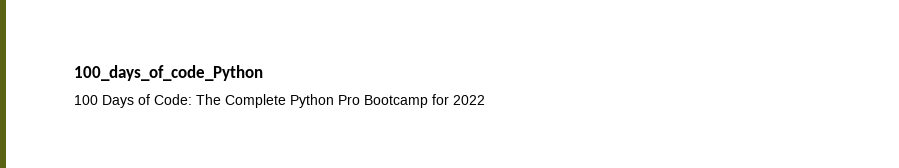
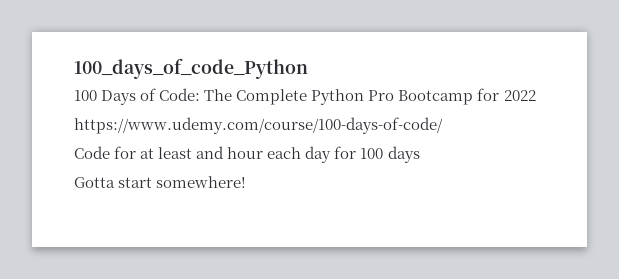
(485, 100) none -> [74,117,443,134] [74,146,420,163] [74,176,247,188] // https://www.udemy.com/course/100-days-of-code/ // Code for at least and hour each day for 100 days // Gotta start somewhere!

